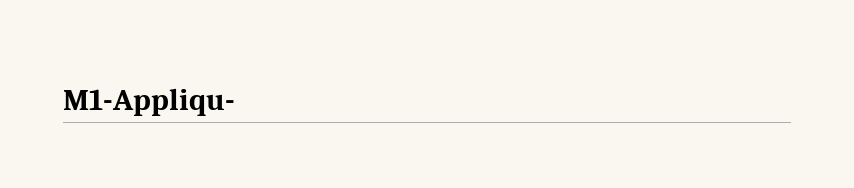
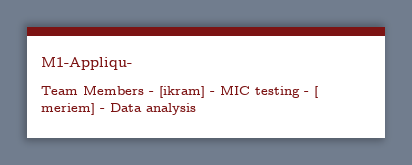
(235, 102) none -> [41,85,318,98] [41,103,196,115] // Team Members - [ikram] - MIC testing - [ meriem] - Data analysis

